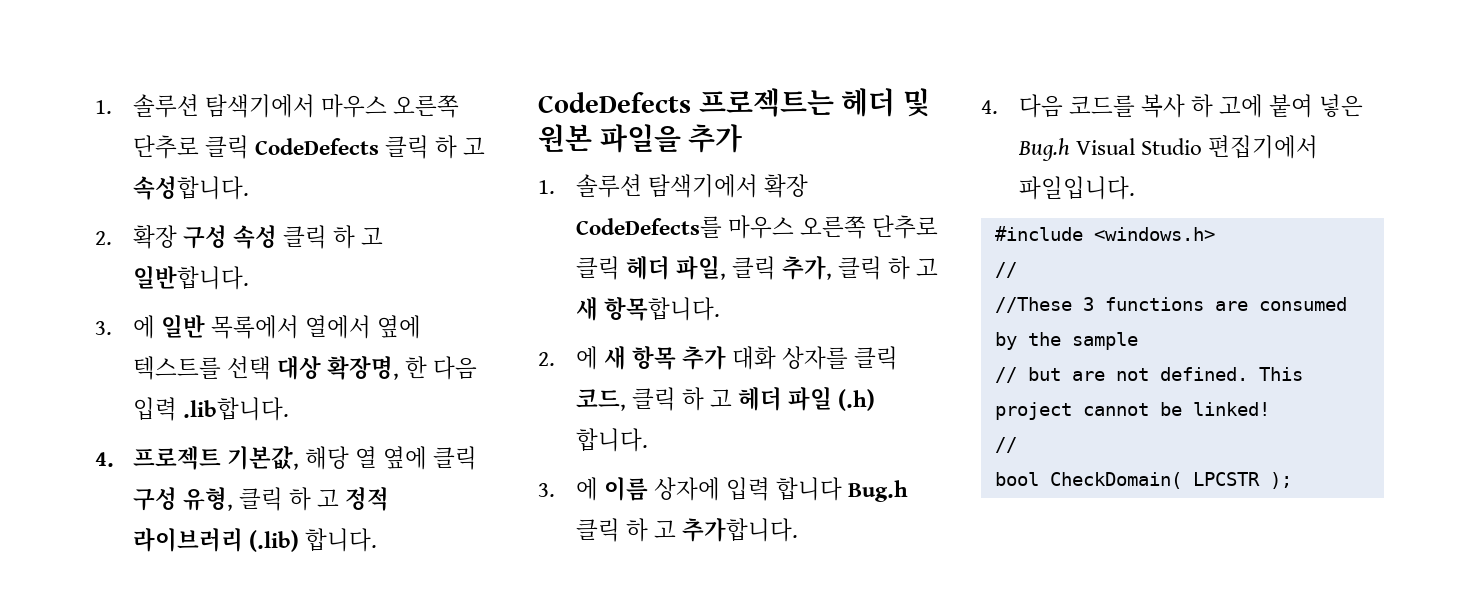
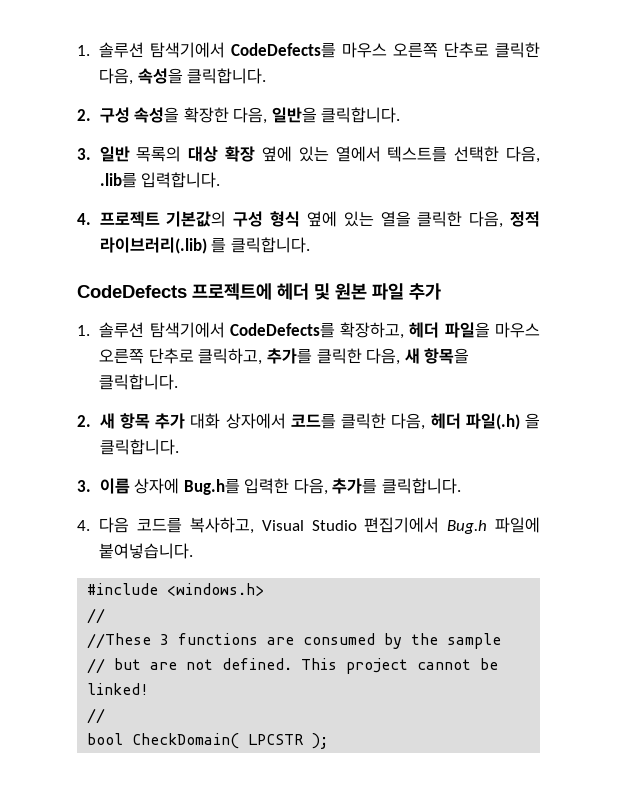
[95,94,459,118] [132,135,485,159] [132,176,249,200] [95,225,383,249] [132,266,249,290] [95,315,421,339] [132,356,477,380] [132,397,289,421] [95,446,477,470] [132,487,389,511] [132,528,377,552] [538,88,834,117] 1. 솔루션 탐색기에서 마우스 오른쪽 단추로 클릭 CodeDefects 클릭 하 고 속성합니다. // 2. 확장 구성 속성 클릭 하 고 일반합니다. // 3. 에 일반 목록에서 열에서 옆에 텍스트를 선택 대상 확장명, 한 다음 입력 .lib합니다. // 4. 프로젝트 기본값, 해당 열 옆에 클릭 구성 유형, 클릭 하 고 정적 라이브러리 (.lib) 합니다. // CodeDefects 프로젝트는 -> [77,42,540,58] [99,68,267,85] [77,107,401,124] [77,146,540,163] [99,172,221,188] [77,211,540,228] [99,237,310,254] [77,283,272,300] 1. 솔루션 탐색기에서 CodeDefects를 마우스 오른쪽 단추로 클릭한 다음, 속성을 클릭합니다. // 2. 구성 속성을 확장한 다음, 일반을 클릭합니다. // 3. 일반 목록의 대상 확장 옆에 있는 열에서 텍스트를 선택한 다음, .lib를 입력합니다. // 4. 프로젝트 기본값의 구성 형식 옆에 있는 열을 클릭한 다음, 정적 라이브러리(.lib) 를 클릭합니다. // CodeDefects 프로젝트에
[599,124,681,153] 파일을 -> [372,283,404,300] 파일
[763,174,808,198] [575,215,938,239] [575,256,939,280] [575,297,720,321] [538,346,598,370] 확장 CodeDefects를 마우스 오른쪽 단추로 클릭 헤더 파일, 클릭 추가, 클릭 하 고 새 항목합니다. // 2. 에 -> [229,322,540,339] [99,348,470,365] [99,374,179,390] [77,415,91,427] CodeDefects를 확장하고, 헤더 파일을 마우스 오른쪽 단추로 클릭하고, 추가를 클릭한 다음, 새 항목을 클릭합니다. // 2.
[781,346,899,370] [575,387,876,411] [575,428,648,452] [538,477,598,501] 상자를 클릭 코드, 클릭 하 고 헤더 파일 (.h) 합니다. // 3. 에 -> [225,413,540,430] [99,439,179,455] [77,480,91,492] 상자에서 코드를 클릭한 다음, 헤더 파일(.h) 을 클릭합니다. // 3.
[725,477,908,502] [575,518,798,542] [981,94,1364,118] [1017,135,1318,161] [1018,176,1135,200] 입력 합니다 Bug.h 클릭 하 고 추가합니다. // 4. 다음 코드를 복사 하 고에 붙여 넣은 Bug.h Visual Studio 편집기에서 파일입니다. -> [183,478,462,495] [77,517,540,534] [99,543,194,559] Bug.h를 입력한 다음, 추가를 클릭합니다. // 4. 다음 코드를 복사하고, Visual Studio 편집기에서 Bug.h 파일에 붙여넣습니다.

